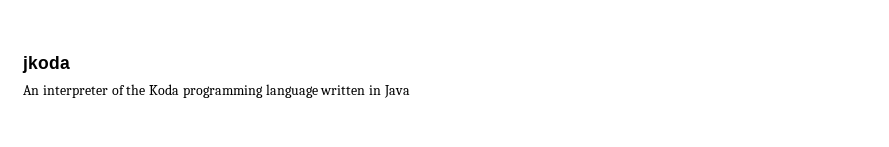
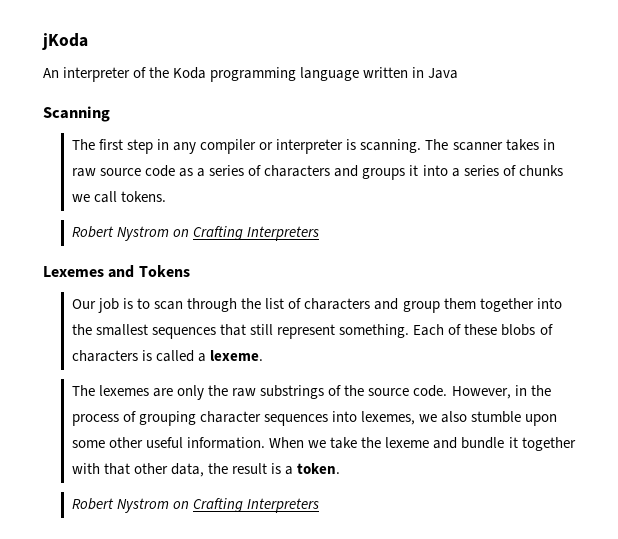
[22,56,70,73] jkoda -> [42,33,88,50] jKoda
(411, 91) none -> [43,106,110,122] [71,139,555,154] [71,165,563,180] [71,191,167,203] [71,226,320,241] [43,265,190,278] [71,298,562,313] [71,324,553,339] [71,350,264,362] [71,385,551,400] [71,411,558,426] [71,437,576,451] [71,463,341,477] [71,498,320,513] // Scanning // The first step in any compiler or interpreter is scanning. The scanner takes in raw source code as a series of characters and groups it into a series of chunks we call tokens. // Robert Nystrom on Crafting Interpreters // Lexemes and Tokens // Our job is to scan through the list of characters and group them together into the smallest sequences that still represent something. Each of these blobs of characters is called a lexeme. // The lexemes are only the raw substrings of the source code. However, in the process of grouping character sequences into lexemes, we also stumble upon some other useful information. When we take the lexeme and bundle it together with that other data, the result is a token. // Robert Nystrom on Crafting Interpreters

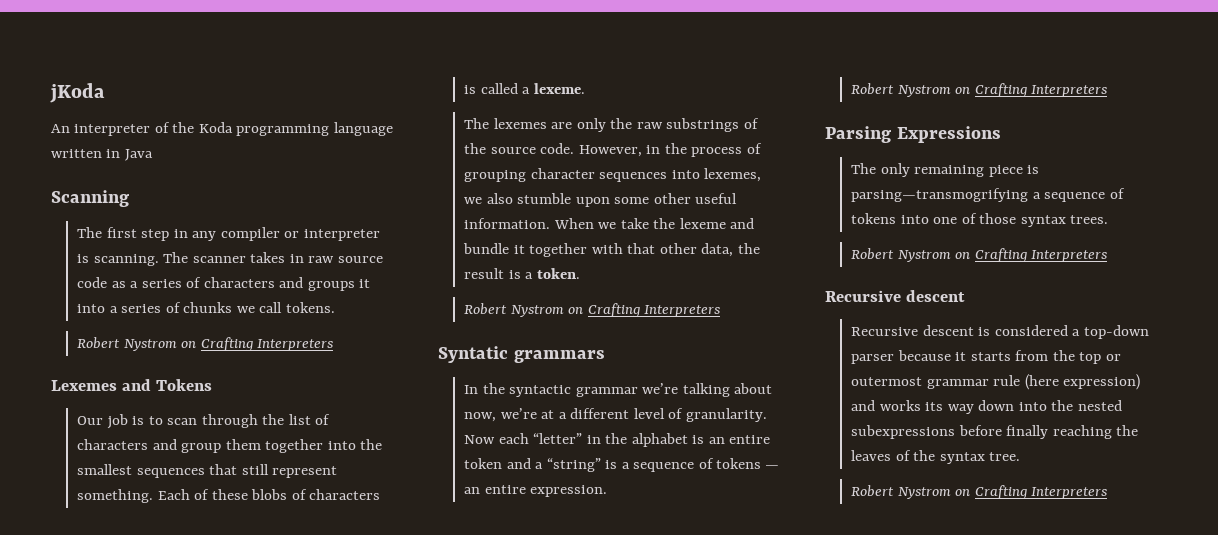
(320, 505) none -> [438,346,605,363] [464,383,773,397] [464,408,767,422] [464,433,770,447] [464,458,780,472] [464,485,608,497] [851,83,1108,97] [825,126,1001,143] [851,163,1040,177] [851,188,1125,202] [851,213,1109,227] [851,248,1108,262] [825,290,965,302] [851,325,1149,339] [851,350,1121,364] [851,374,1141,390] [851,400,1122,414] [851,425,1139,439] [851,450,1021,464] [851,485,1108,499] // Syntatic grammars // In the syntactic grammar we’re talking about now, we’re at a different level of granularity. Now each “letter” in the alphabet is an entire token and a “string” is a sequence of tokens — an entire expression. // Robert Nystrom on Crafting Interpreters // Parsing Expressions // The only remaining piece is parsing—transmogrifying a sequence of tokens into one of those syntax trees. // Robert Nystrom on Crafting Interpreters // Recursive descent // Recursive descent is considered a top-down parser because it starts from the top or outermost grammar rule (here expression) and works its way down into the nested subexpressions before finally reaching the leaves of the syntax tree. // Robert Nystrom on Crafting Interpreters

